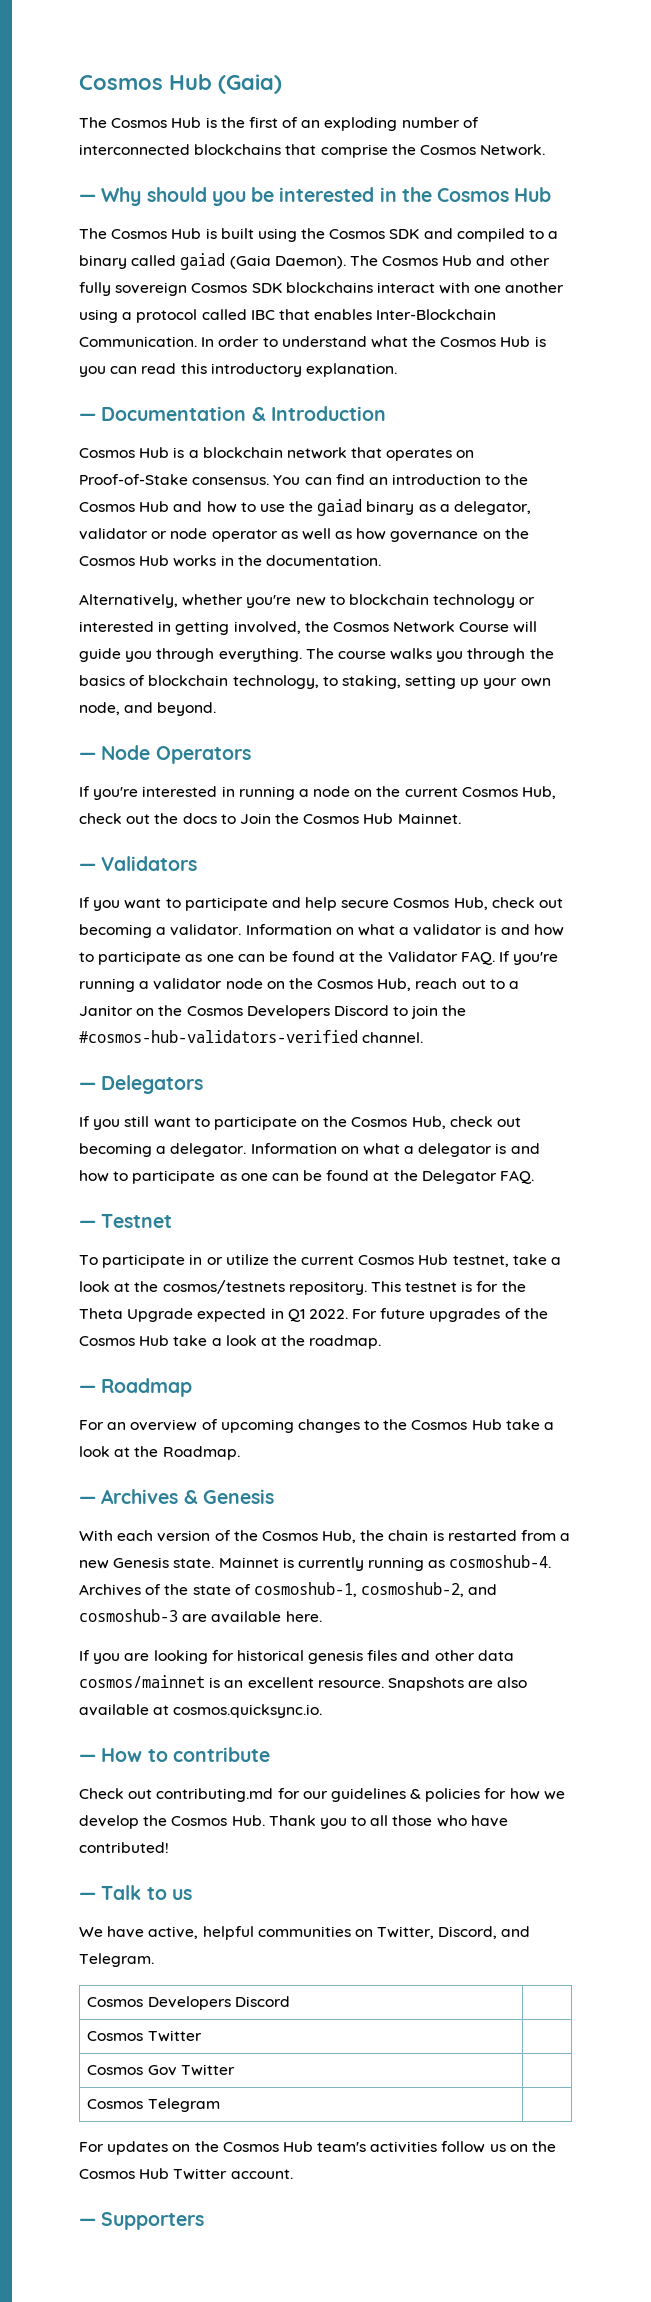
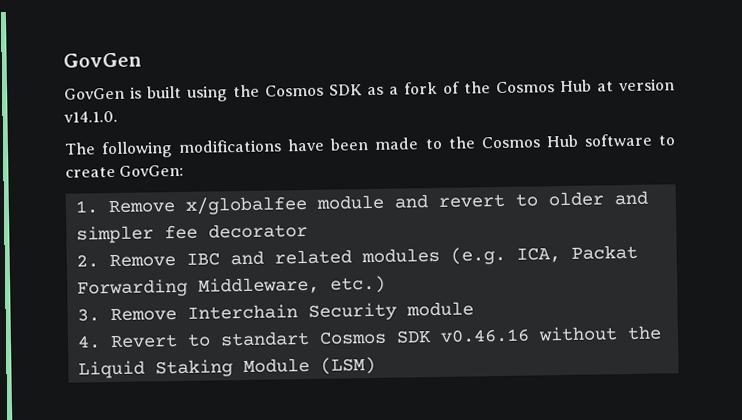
[79,74,282,94] [79,117,479,131] [79,144,546,158] [79,187,552,206] [79,228,202,239] Cosmos Hub (Gaia) // The Cosmos Hub is the first of an exploding number of interconnected blockchains that comprise the Cosmos Network. // — Why should you be interested in the Cosmos Hub // The Cosmos Hub -> [63,52,142,68] [64,87,125,100] GovGen // GovGen
[423,228,559,242] [79,253,550,270] [79,282,565,296] [79,309,497,323] [79,336,546,348] [79,363,397,377] [79,406,386,421] [79,447,475,461] [79,474,529,485] [79,499,532,516] [79,528,529,542] [79,555,381,567] [79,594,536,608] [79,621,538,635] [79,648,554,662] [79,675,551,689] [79,702,217,716] [79,745,251,764] [79,786,557,800] [79,813,461,824] [79,856,198,871] [79,897,564,911] [79,924,564,938] [79,951,559,965] [79,978,520,992] [79,1005,467,1019] [79,1030,424,1043] [79,1075,204,1094] [79,1116,522,1130] [79,1143,540,1157] [79,1170,535,1184] [79,1214,173,1228] [79,1254,562,1268] [79,1280,526,1295] [79,1308,548,1322] [79,1335,382,1349] [79,1378,193,1397] [79,1419,555,1433] [79,1446,240,1460] [79,1489,274,1504] [79,1530,571,1543] [79,1555,552,1571] [79,1582,498,1597] [79,1609,322,1623] [79,1650,514,1664] [79,1675,528,1691] [79,1704,323,1718] [79,1747,270,1762] [79,1788,565,1802] [79,1815,508,1829] [79,1842,169,1853] [79,1885,192,1900] [79,1926,531,1940] [79,1953,154,1967] [87,1996,290,2010] [87,2030,202,2042] [87,2064,235,2076] [87,2098,220,2112] [79,2141,557,2155] [79,2168,293,2180] [79,2212,205,2230] and compiled to a binary called gaiad (Gaia Daemon). The Cosmos Hub and other fully sovereign Cosmos SDK blockchains interact with one another using a protocol called IBC that enables Inter-Blockchain Communication. In order to understand what the Cosmos Hub is you can read this introductory explanation. // — Documentation & Introduction // Cosmos Hub is a blockchain network that operates on Proof-of-Stake consensus. You can find an introduction to the Cosmos Hub and how to use the gaiad binary as a delegator, validator or node operator as well as how governance on the Cosmos Hub works in the documentation. // Alternatively, whether you're new to blockchain technology or interested in getting involved, the Cosmos Network Course will guide you through everything. The course walks you through the basics of blockchain technology, to staking, setting up your own node, and beyond. // — Node Operators // If you're interested in running a node on the current Cosmos Hub, check out the docs to Join the Cosmos Hub Mainnet. // — Validators // If you want to participate and help secure Cosmos Hub, check out becoming a validator. Information on what a validator is and how to participate as one can be found at the Validator FAQ. If you're running a validator node on the Cosmos Hub, reach out to a Janitor on the Cosmos Developers Discord to join the #cosmos-hub-validators-verified channel. // — Delegators // If you still want to participate on the Cosmos Hub, check out becoming a delegator. Information on what a delegator is and how to participate as one can be found at the Delegator FAQ. // — Testnet // To participate in or utilize the current Cosmos Hub testnet, take a look at the cosmos/testnets repository. This testnet is for the Theta Upgrade expected in Q1 2022. For future upgrades of the Cosmos Hub take a look at the roadmap. // — Roadmap // For an overview of upcoming changes to the Cosmos Hub take a look at the Roadmap. // — Archives & Genesis // With each version of the Cosmos Hub, the chain is restarted from a new Genesis state. Mainnet is currently running as cosmoshub-4. Archives of the state of cosmoshub-1, cosmoshub-2, and cosmoshub-3 are available here. // If you are looking for historical genesis files and other data cosmos/mainnet is an excellent resource. Snapshots are also available at cosmos.quicksync.io. // — How to contribute // Check out contributing.md for our guidelines & policies for how we develop the Cosmos Hub. Thank you to all those who have contributed! // — Talk to us // We have active, helpful communities on Twitter, Discord, and Telegram. // Cosmos Developers Discord | // Cosmos Twitter | // Cosmos Gov Twitter | // Cosmos Telegram | // For updates on the Cosmos Hub team's activities follow us on the Cosmos Hub Twitter account. // — Supporters -> [367,78,675,96] [64,110,118,123] [64,133,677,159] [65,164,185,178] [74,190,648,215] [75,222,308,244] [75,244,638,268] [76,275,386,298] [76,301,474,322] [76,325,662,349] [77,356,376,379] as a fork of the Cosmos Hub at version v14.1.0. // The following modifications have been made to the Cosmos Hub software to create GovGen: // 1. Remove x/globalfee module and revert to older and simpler fee decorator // 2. Remove IBC and related modules (e.g. ICA, Packat Forwarding Middleware, etc.) // 3. Remove Interchain Security module // 4. Revert to standart Cosmos SDK v0.46.16 without the Liquid Staking Module (LSM)

